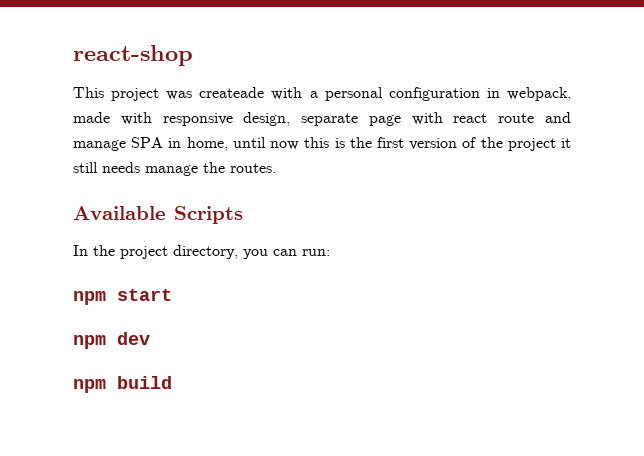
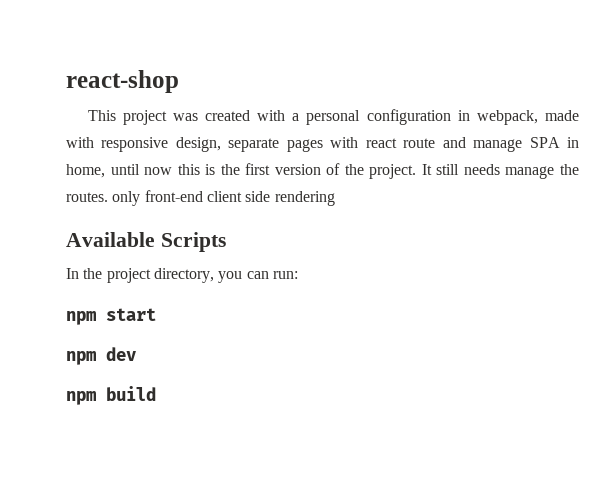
[199,87,265,98] createade -> [205,110,251,121] created
[368,115,401,126] page -> [286,139,323,152] pages
[507,138,572,151] project it -> [369,164,432,179] project. It
(276, 168) none -> [112,190,335,206] only front-end client side rendering

